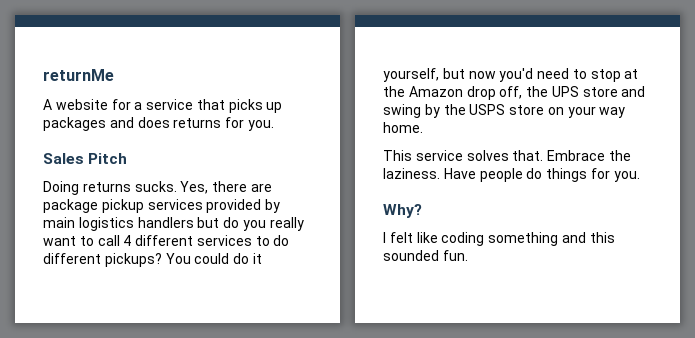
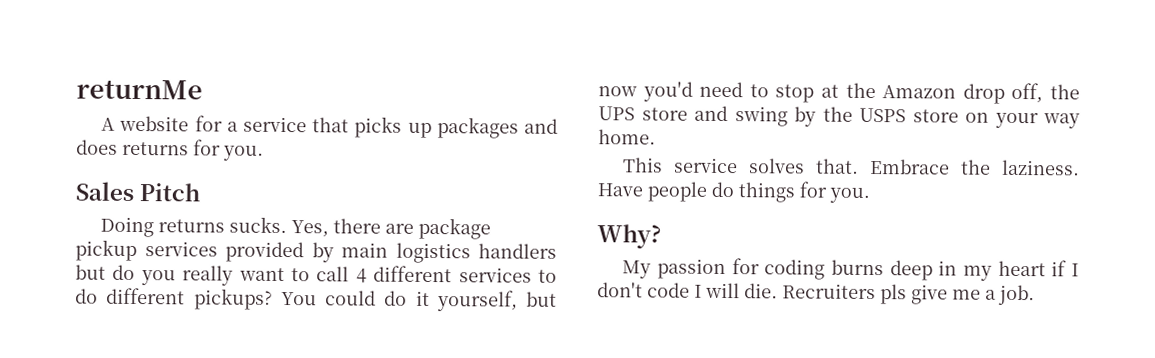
[383,232,615,246] [383,250,468,261] I felt like coding something and this sounded fun. -> [622,258,1079,281] [597,282,1035,306] My passion for coding burns deep in my heart if I don't code I will die. Recruiters pls give me a job.

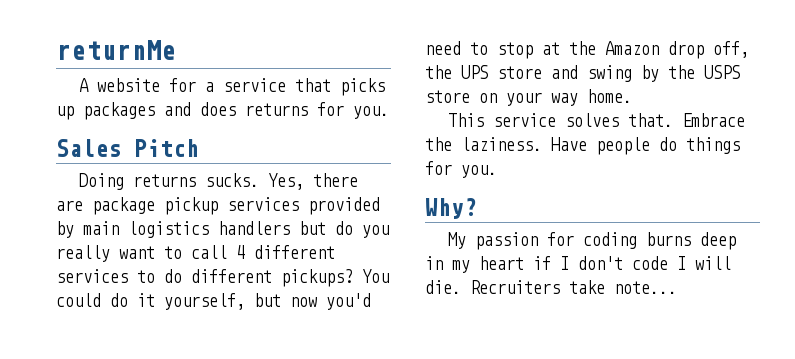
[880,284,1035,306] pls give me a job. -> [569,280,677,294] take note...

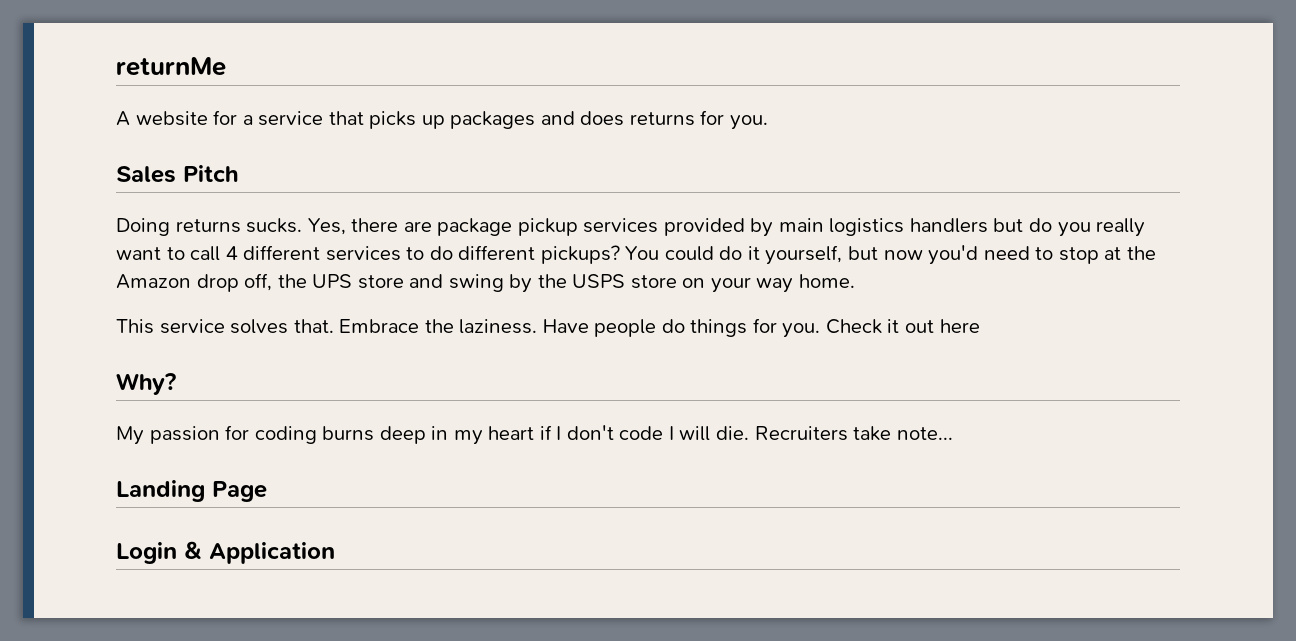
(497, 171) none -> [825,319,980,334] Check it out here
(677, 287) none -> [116,480,267,502] [116,541,335,564] // Landing Page // Login & Application

